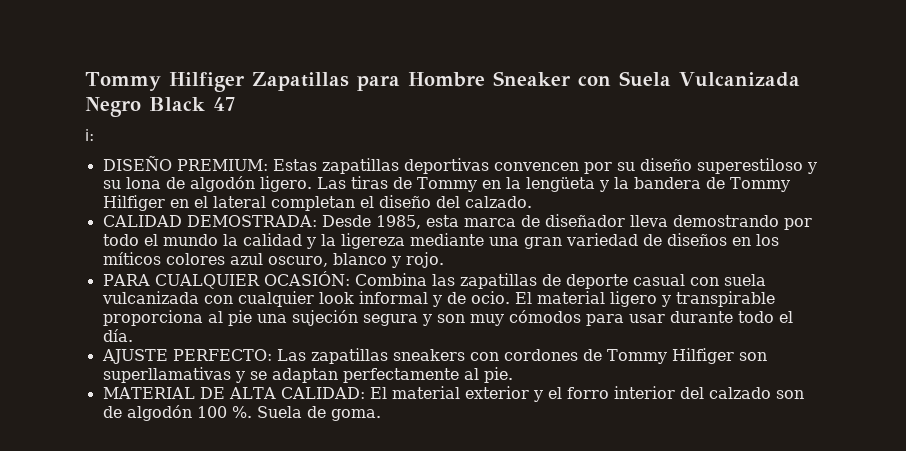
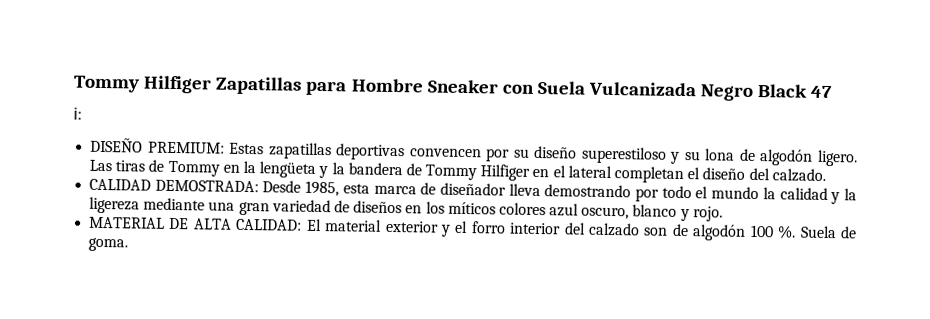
[102,271,766,289] [101,291,775,307] [102,310,793,326] [102,329,133,342] [101,348,767,364] [102,367,513,383] // PARA CUALQUIER OCASIÓN: Combina las zapatillas de deporte casual con suela vulcanizada con cualquier look informal y de ocio. El material ligero y transpirable proporciona al pie una sujeción segura y son muy cómodos para usar durante todo el día. // AJUSTE PERFECTO: Las zapatillas sneakers con cordones de Tommy Hilfiger son superllamativas y se adaptan perfectamente al pie. -> (723, 214) none

